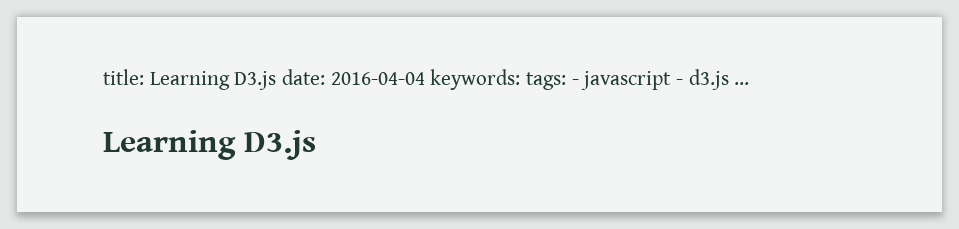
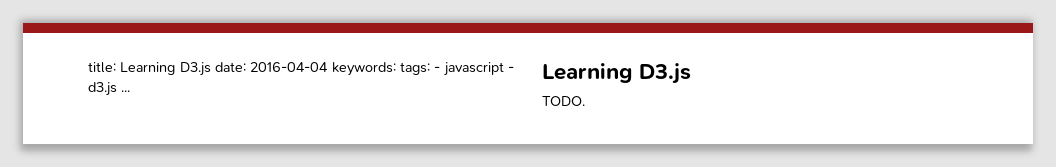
(316, 145) none -> [542,96,585,106] // TODO.

